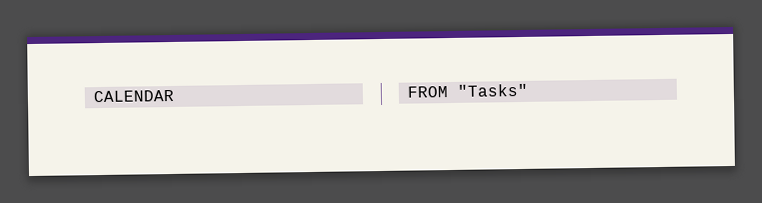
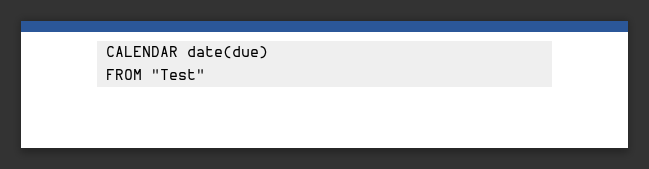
(174, 96) none -> [187,46,269,59] date(due)
[457,83,528,97] "Tasks" -> [151,69,206,80] "Test"

